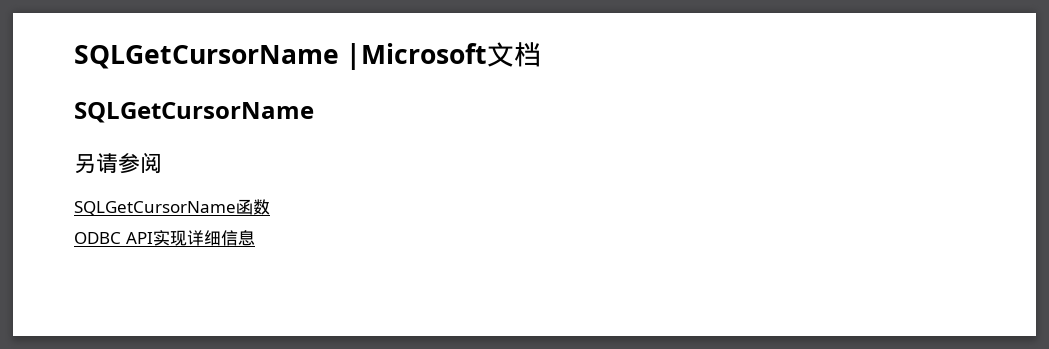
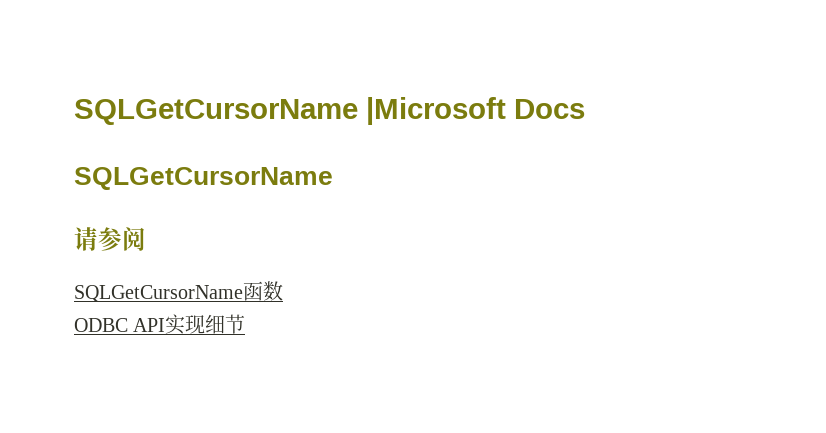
[487,42,542,67] 文档 -> [514,99,585,119] Docs
[74,154,96,174] 另 -> (333, 178) none
[186,230,255,246] 详细信息 -> [205,314,246,334] 细节

